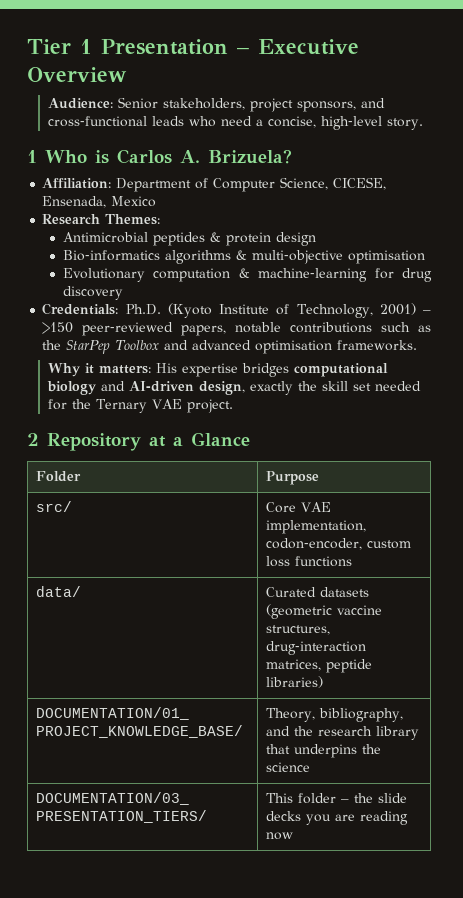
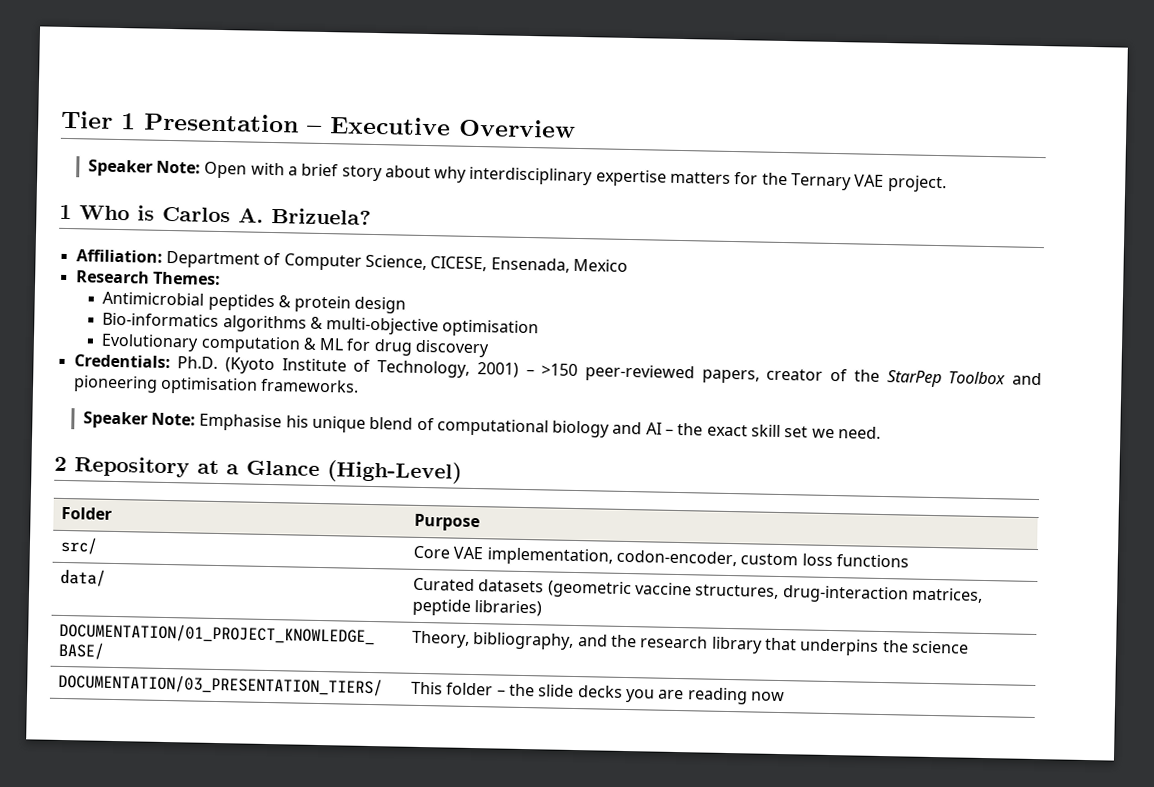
[47,97,385,112] [47,116,423,130] Audience: Senior stakeholders, project sponsors, and cross‑functional leads who need a concise, high‑level story. -> [87,159,947,193] Speaker Note: Open with a brief story about why interdisciplinary expertise matters for the Ternary VAE project.
[258,268,368,282] machine‑learning -> [319,337,345,351] ML
[235,322,431,333] notable contributions such as -> [766,368,849,382] creator of
[192,340,252,350] advanced -> [72,375,158,393] pioneering
[47,363,388,377] [46,381,421,395] [47,399,233,413] Why it matters: His expertise bridges computational biology and AI‑driven design, exactly the skill set needed for the Ternary VAE project. -> [82,411,882,439] Speaker Note: Emphasise his unique blend of computational biology and AI – the exact skill set we need.
(250, 439) none -> [327,460,462,484] (High‑Level)

